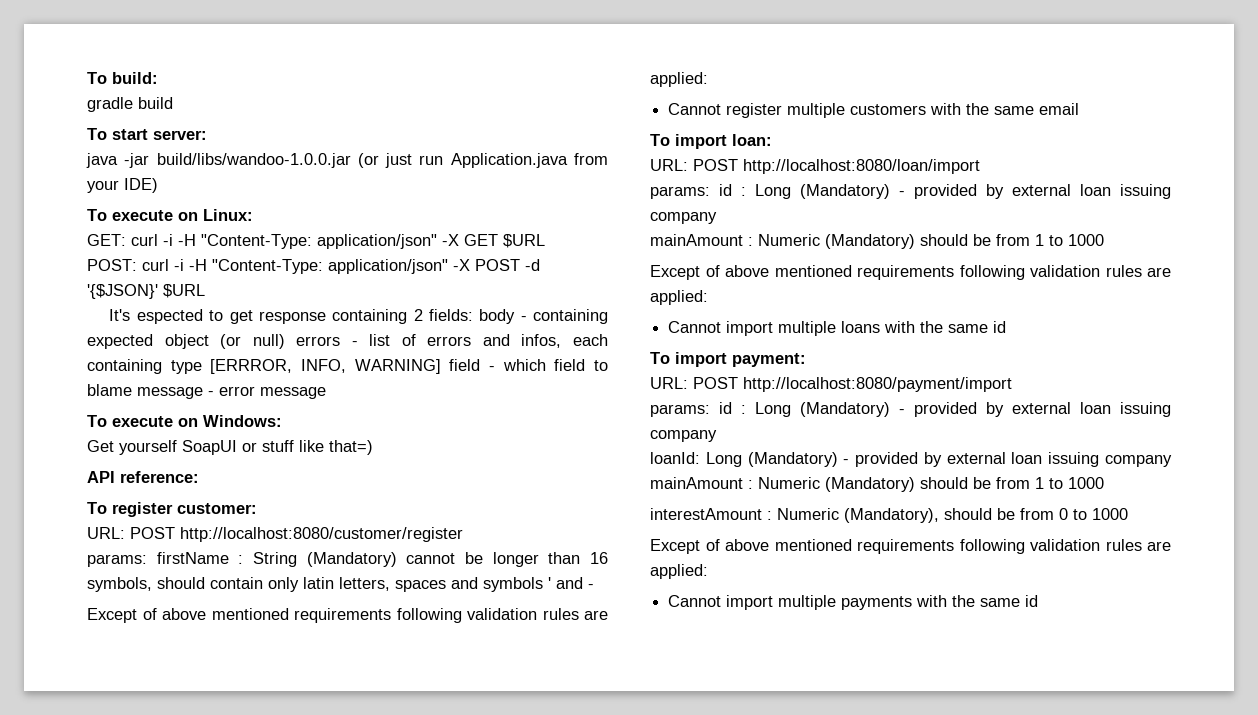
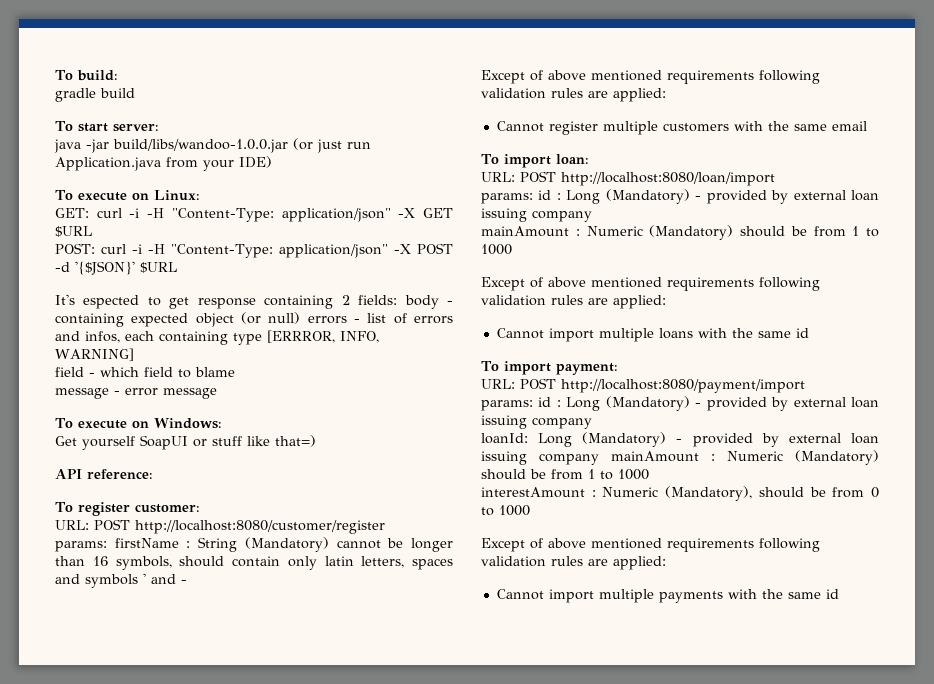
(441, 366) none -> (134, 354) //
(132, 390) none -> (235, 372) //

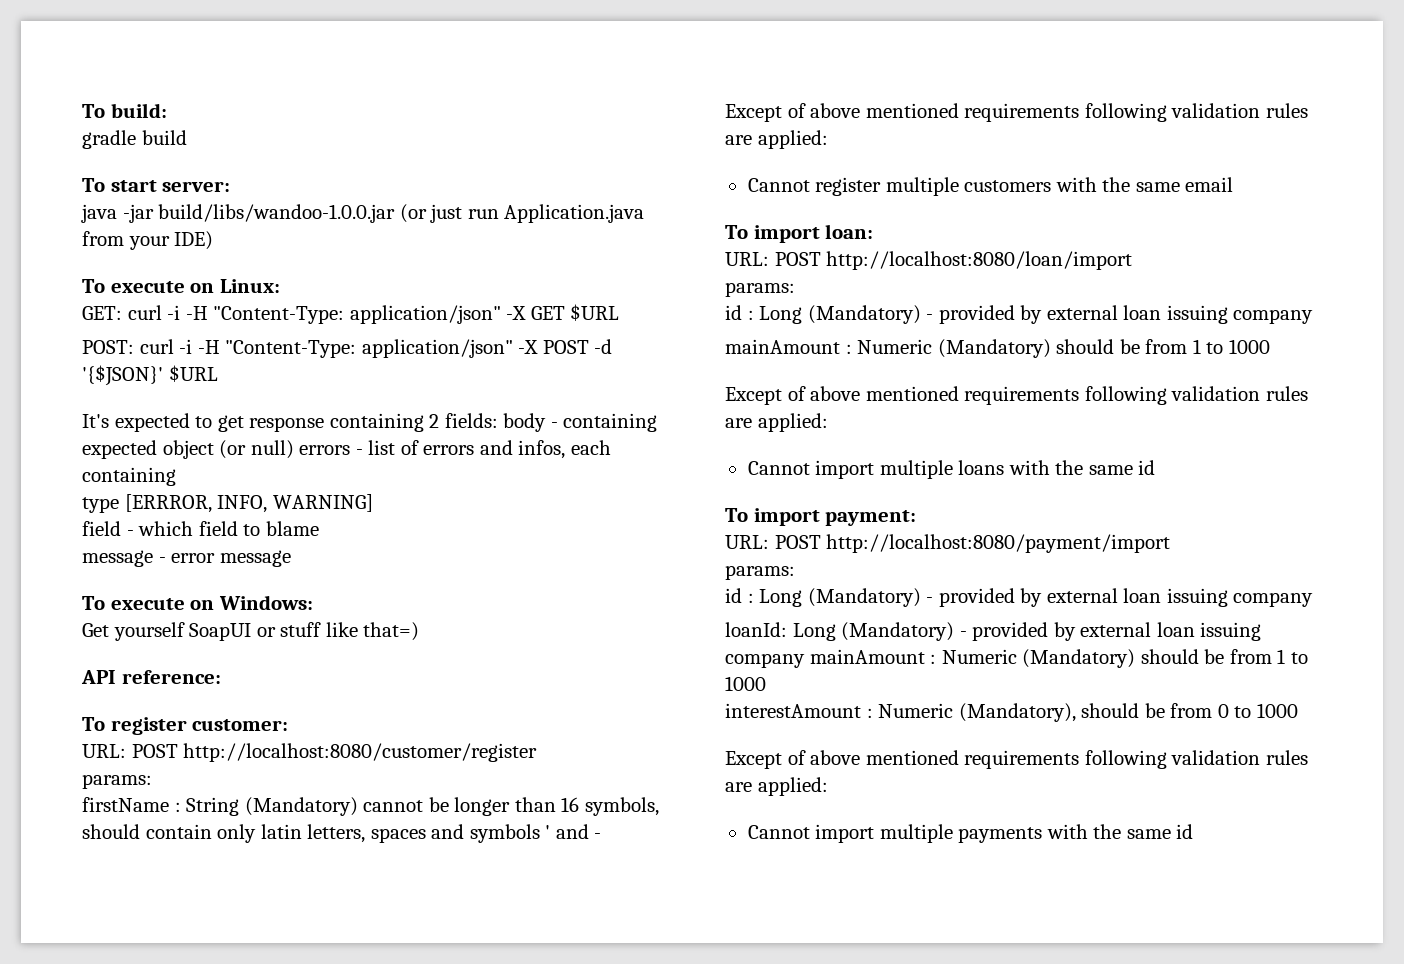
[83,295,140,309] espected -> [114,413,190,432] expected
(228, 338) none -> (176, 476) //
(107, 546) none -> (152, 781) //
(533, 198) none -> (795, 289) //
(533, 405) none -> (795, 572) //

